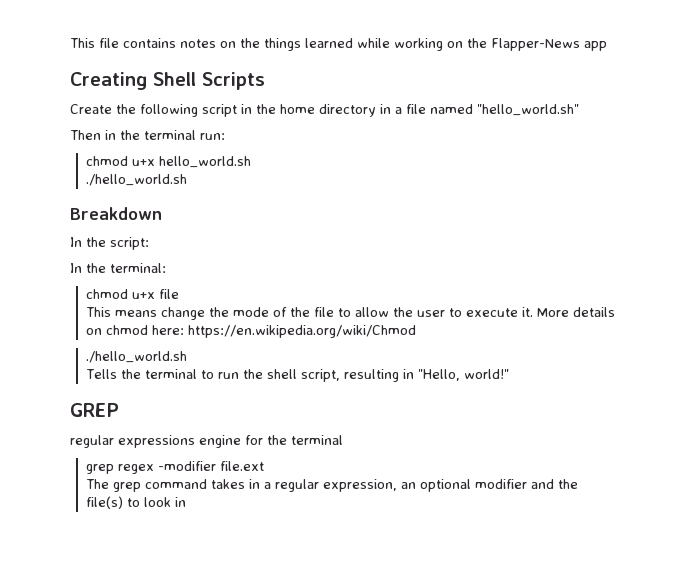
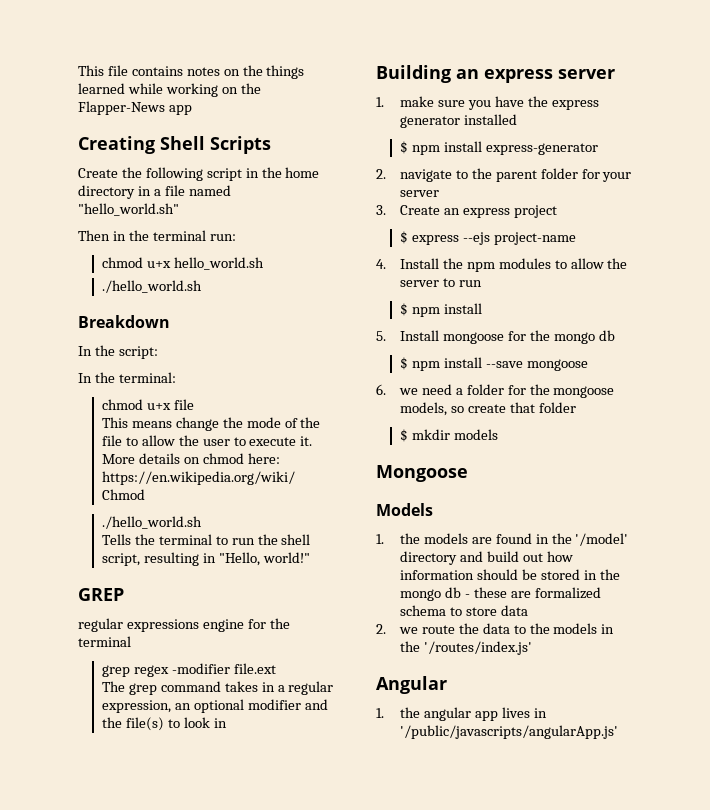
(186, 502) none -> [376,65,615,83] [376,96,599,110] [399,114,517,128] [399,141,598,155] [376,168,632,182] [399,190,439,197] [376,205,557,218] [399,231,576,245] [376,258,628,272] [399,278,482,287] [399,303,482,317] [376,330,615,344] [399,357,588,371] [376,384,615,398] [399,402,576,416] [399,429,498,442] [376,465,468,482] [376,503,433,516] [376,533,629,546] [399,551,573,565] [399,569,620,580] [399,587,601,601] [399,605,528,616] [376,623,615,634] [399,641,532,655] [376,676,447,694] [376,707,547,721] [399,725,618,739] // Building an express server // 1. make sure you have the express generator installed // $ npm install express-generator // 2. navigate to the parent folder for your server // 3. Create an express project // $ express --ejs project-name // 4. Install the npm modules to allow the server to run // $ npm install // 5. Install mongoose for the mongo db // $ npm install --save mongoose // 6. we need a folder for the mongoose models, so create that folder // $ mkdir models // Mongoose // Models // 1. the models are found in the '/model' directory and build out how information should be stored in the mongo db - these are formalized schema to store data // 2. we route the data to the models in the '/routes/index.js' // Angular // 1. the angular app lives in '/public/javascripts/angularApp.js'

